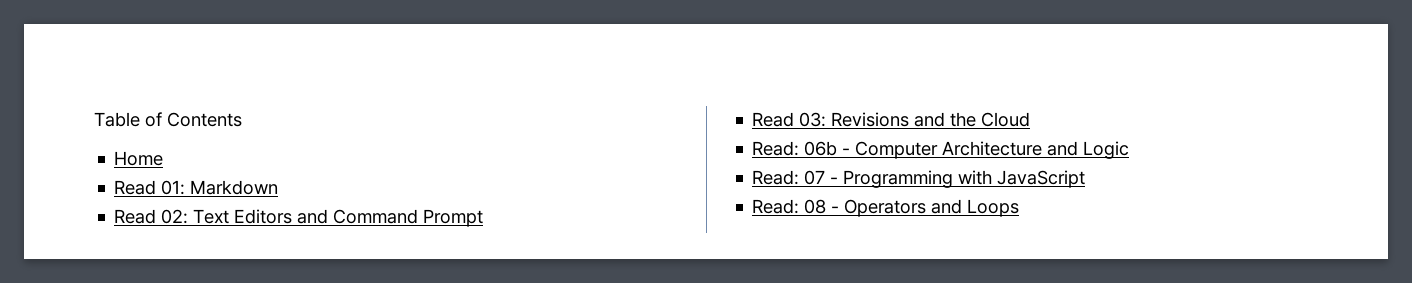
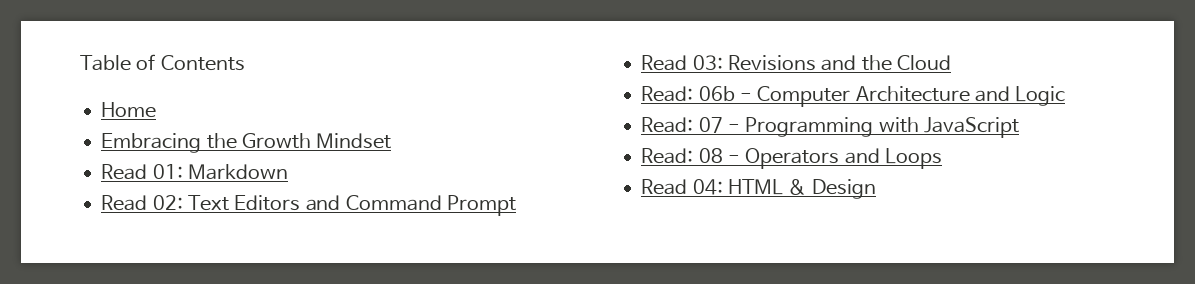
(164, 158) none -> [101,133,392,153] // Embracing the Growth Mindset
(1020, 208) none -> [641,179,876,199] // Read 04: HTML & Design

